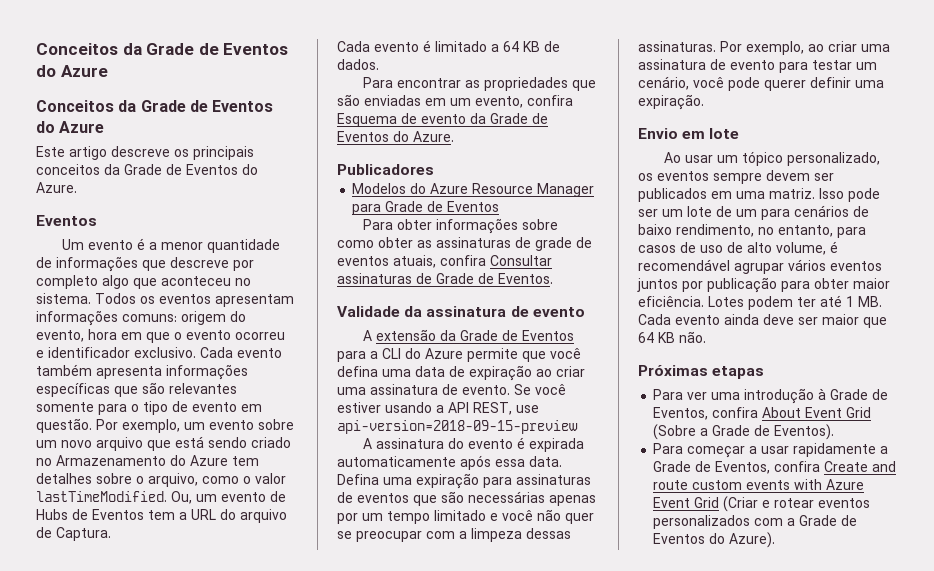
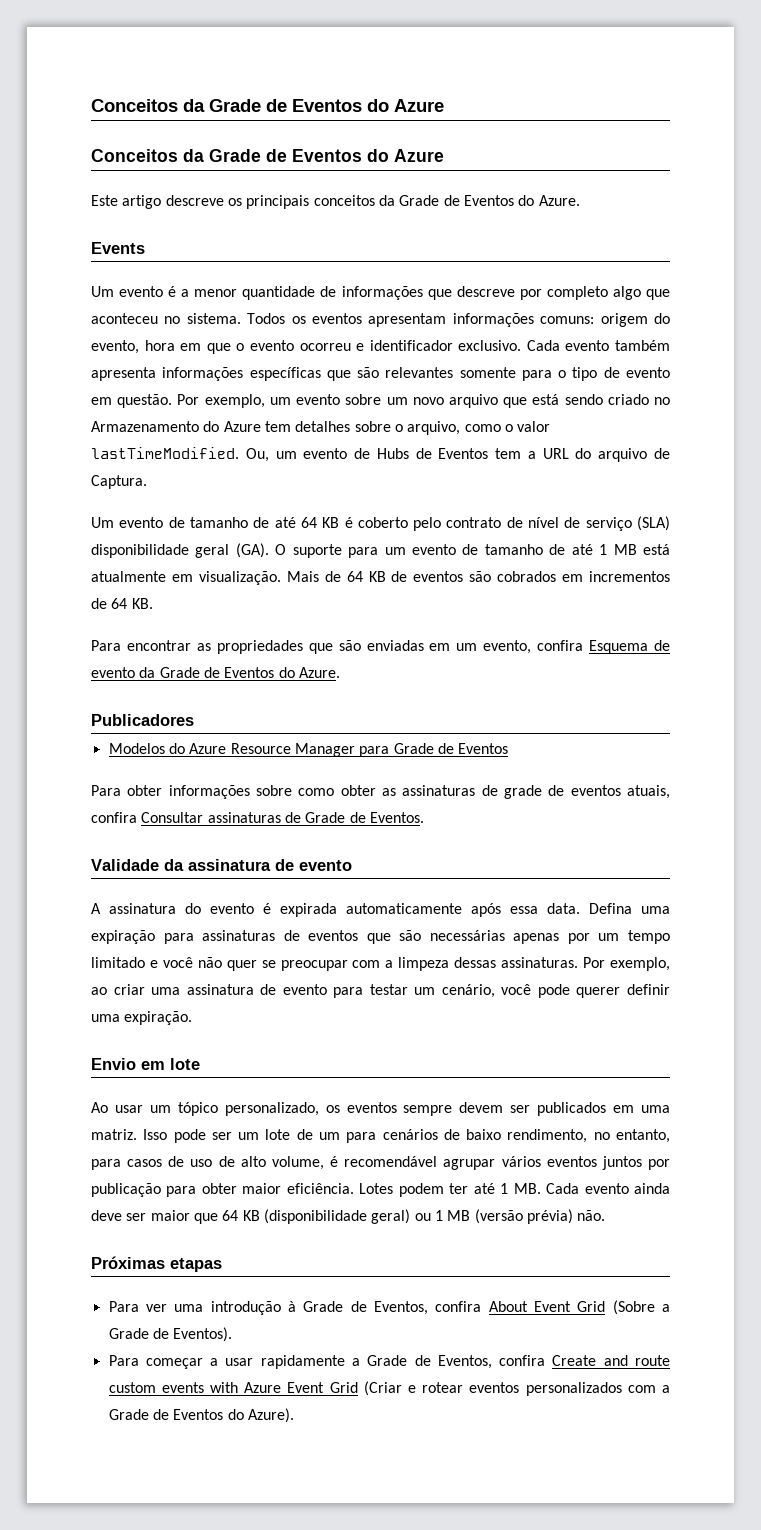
[36,215,97,226] Eventos -> [91,242,145,254] Events
[337,40,560,52] [337,59,379,70] Cada evento é limitado a 64 KB de dados. -> [91,516,670,531] [91,543,671,558] [91,571,670,585] [91,598,153,609] Um evento de tamanho de até 64 KB é coberto pelo contrato de nível de serviço (SLA) disponibilidade geral (GA). O suporte para um evento de tamanho de até 1 MB está atualmente em visualização. Mais de 64 KB de eventos são cobrados em incrementos de 64 KB.
[362,329,574,341] [337,348,581,362] [337,365,585,381] [337,384,566,395] [337,402,539,415] [337,420,578,434] // A extensão da Grade de Eventos para a CLI do Azure permite que você defina uma data de expiração ao criar uma assinatura de evento. Se você estiver usando a API REST, use api-version=2018-09-15-preview -> (352, 865) none
(675, 337) none -> [263,1209,573,1224] (disponibilidade geral) ou 1 MB (versão prévia)

